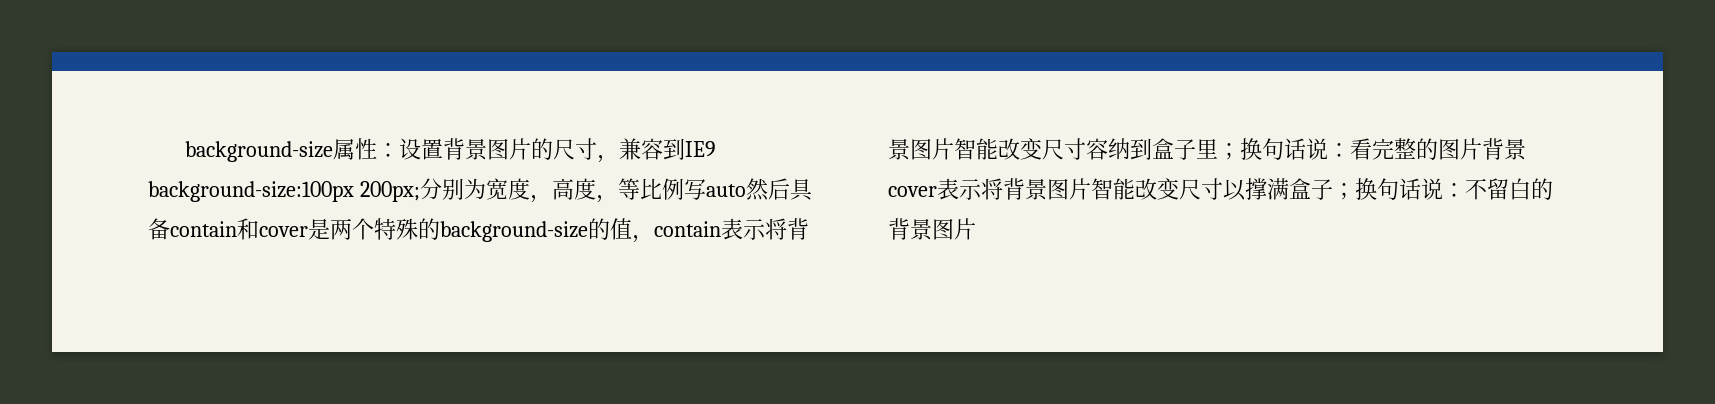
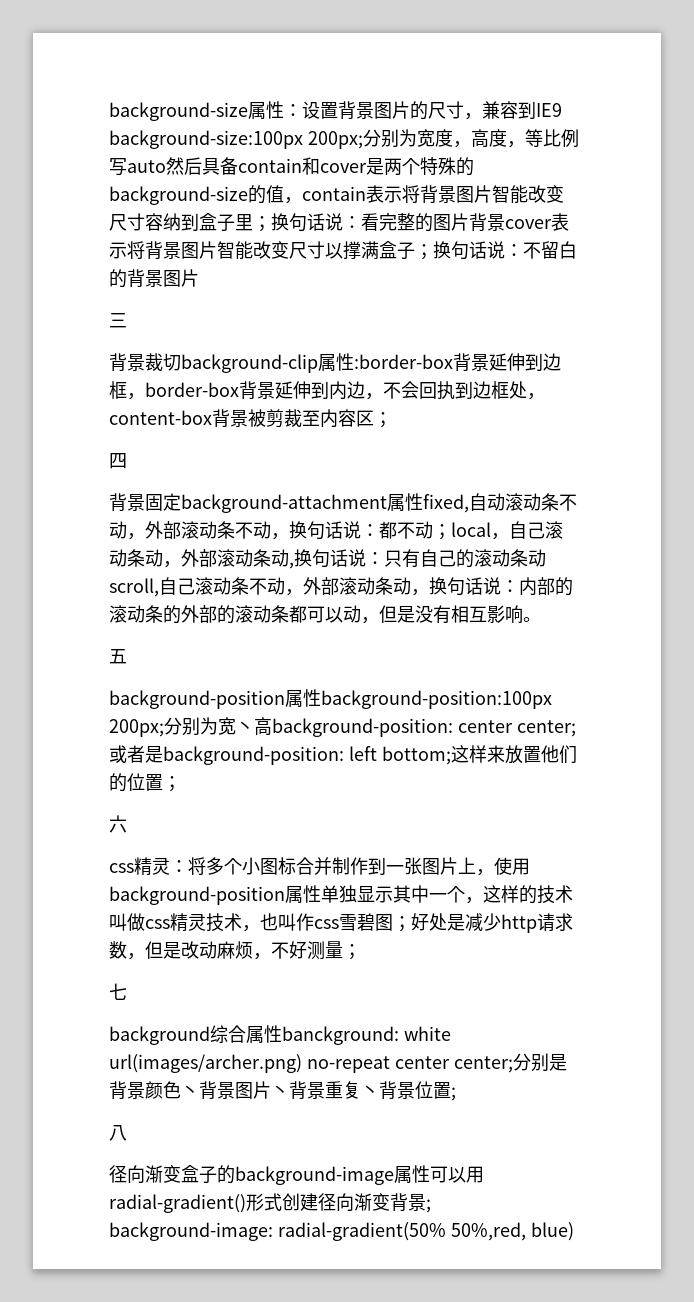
(976, 229) none -> [109,313,127,328] [109,353,561,373] [109,381,545,400] [109,409,392,428] [109,453,127,469] [109,493,577,513] [109,521,563,540] [109,549,546,569] [109,577,573,597] [109,605,541,624] [109,649,127,664] [109,689,552,709] [109,717,576,737] [109,745,577,765] [109,773,181,792] [109,815,127,833] [109,857,530,876] [109,885,573,905] [109,913,573,933] [109,941,361,960] [109,983,127,1000] [109,1025,451,1045] [109,1053,567,1073] [109,1081,456,1101] [109,1125,127,1141] [109,1165,484,1185] [109,1193,431,1213] [109,1222,574,1241] // 三 // 背景裁切background-clip属性:border-box背景延伸到边框，border-box背景延伸到内边，不会回执到边框处，content-box背景被剪裁至内容区； // 四 // 背景固定background-attachment属性fixed,自动滚动条不动，外部滚动条不动，换句话说：都不动；local，自己滚动条动，外部滚动条动,换句话说：只有自己的滚动条动scroll,自己滚动条不动，外部滚动条动，换句话说：内部的滚动条的外部的滚动条都可以动，但是没有相互影响。 // 五 // background-position属性background-position:100px 200px;分别为宽丶高background-position: center center;或者是background-position: left bottom;这样来放置他们的位置； // 六 // css精灵：将多个小图标合并制作到一张图片上，使用background-position属性单独显示其中一个，这样的技术叫做css精灵技术，也叫作css雪碧图；好处是减少http请求数，但是改动麻烦，不好测量； // 七 // background综合属性banckground: white url(images/archer.png) no-repeat center center;分别是背景颜色丶背景图片丶背景重复丶背景位置; // 八 // 径向渐变盒子的background-image属性可以用radial-gradient()形式创建径向渐变背景; background-image: radial-gradient(50% 50%,red, blue)

